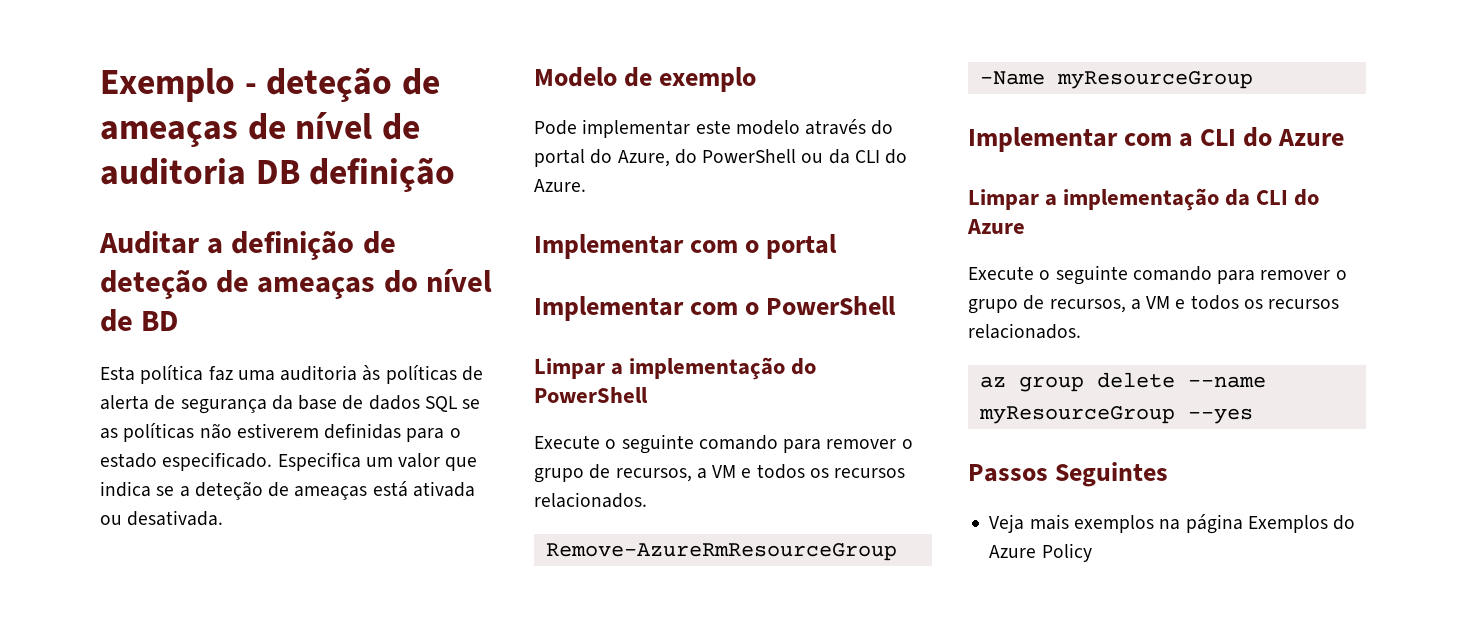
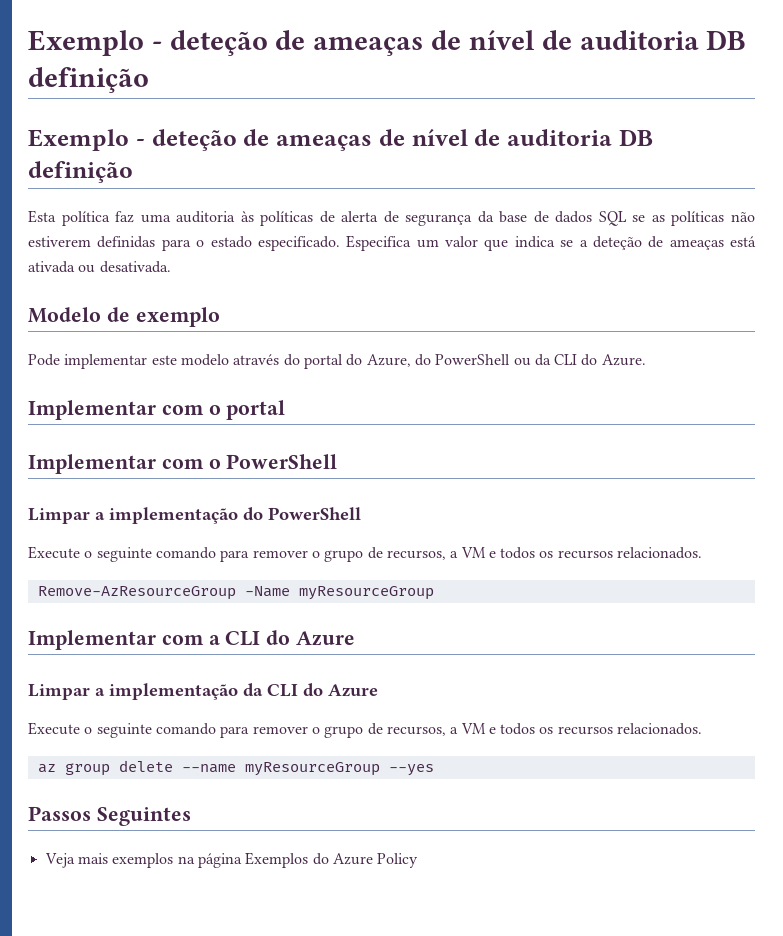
[99,231,396,260] [100,269,492,299] [100,309,179,332] Auditar a definição de deteção de ameaças do nível de BD -> [28,129,653,151] [28,161,133,183] Exemplo - deteção de ameaças de nível de auditoria DB definição
[545,543,897,561] Remove-AzureRmResourceGroup -> [37,586,236,600] Remove-AzResourceGroup

